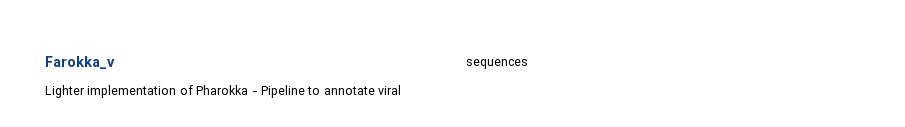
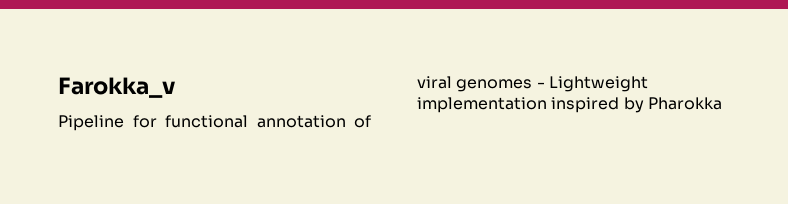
[45,85,401,98] [466,59,528,69] Lighter implementation of Pharokka - Pipeline to annotate viral sequences -> [58,115,371,131] [417,76,648,92] [417,97,722,113] Pipeline for functional annotation of viral genomes - Lightweight implementation inspired by Pharokka

